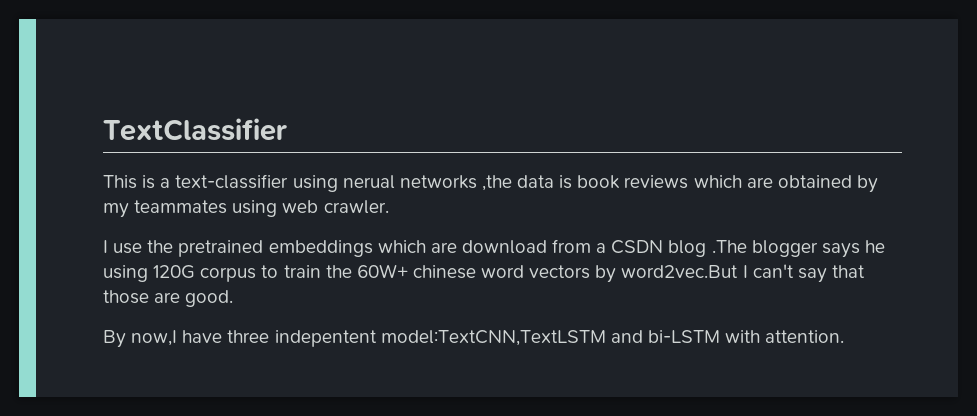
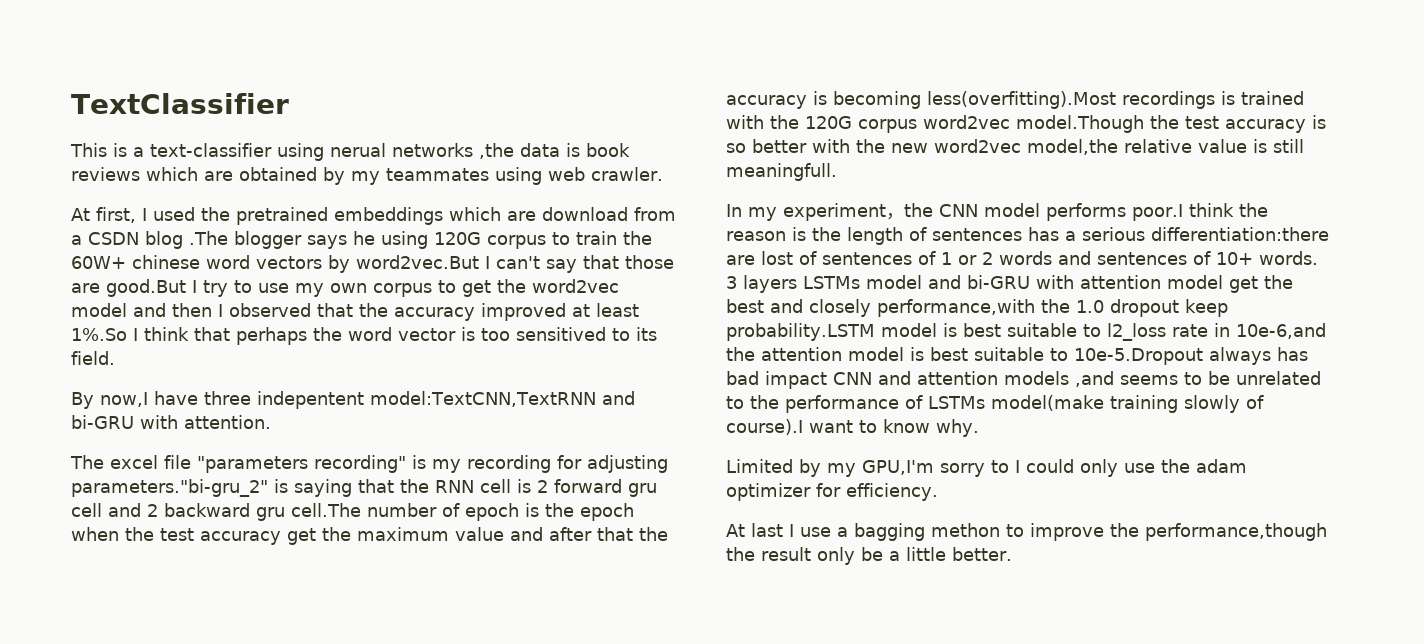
[103,240,143,254] I use -> [71,207,195,223] At first, I used
[185,290,234,307] good. -> [106,279,619,297] [71,303,639,321] [71,327,657,345] [71,351,115,365] good.But I try to use my own corpus to get the word2vec model and then I observed that the accuracy improved at least 1%.So I think that perhaps the word vector is too sensitived to its field.
[380,330,720,346] model:TextCNN,TextLSTM and bi-LSTM -> [370,391,635,407] [71,415,134,429] model:TextCNN,TextRNN and bi-GRU
(845, 336) none -> [70,455,668,473] [71,479,657,497] [71,503,634,521] [71,527,668,545] [726,91,1304,109] [726,115,1326,133] [726,139,1304,155] [726,163,837,181] [726,203,1268,221] [726,227,1329,245] [726,251,1318,265] [726,275,1293,293] [726,299,1228,317] [726,323,1326,341] [726,347,1308,365] [726,371,1321,389] [726,395,1264,413] [726,419,979,437] [726,459,1247,477] [726,483,938,501] [726,523,1327,541] [726,547,1012,565] // The excel file "parameters recording" is my recording for adjusting parameters."bi-gru_2" is saying that the RNN cell is 2 forward gru cell and 2 backward gru cell.The number of epoch is the epoch when the test accuracy get the maximum value and after that the accuracy is becoming less(overfitting).Most recordings is trained with the 120G corpus word2vec model.Though the test accuracy is so better with the new word2vec model,the relative value is still meaningfull. // In my experiment，the CNN model performs poor.I think the reason is the length of sentences has a serious differentiation:there are lost of sentences of 1 or 2 words and sentences of 10+ words. 3 layers LSTMs model and bi-GRU with attention model get the best and closely performance,with the 1.0 dropout keep probability.LSTM model is best suitable to l2_loss rate in 10e-6,and the attention model is best suitable to 10e-5.Dropout always has bad impact CNN and attention models ,and seems to be unrelated to the performance of LSTMs model(make training slowly of course).I want to know why. // Limited by my GPU,I'm sorry to I could only use the adam optimizer for efficiency. // At last I use a bagging methon to improve the performance,though the result only be a little better.

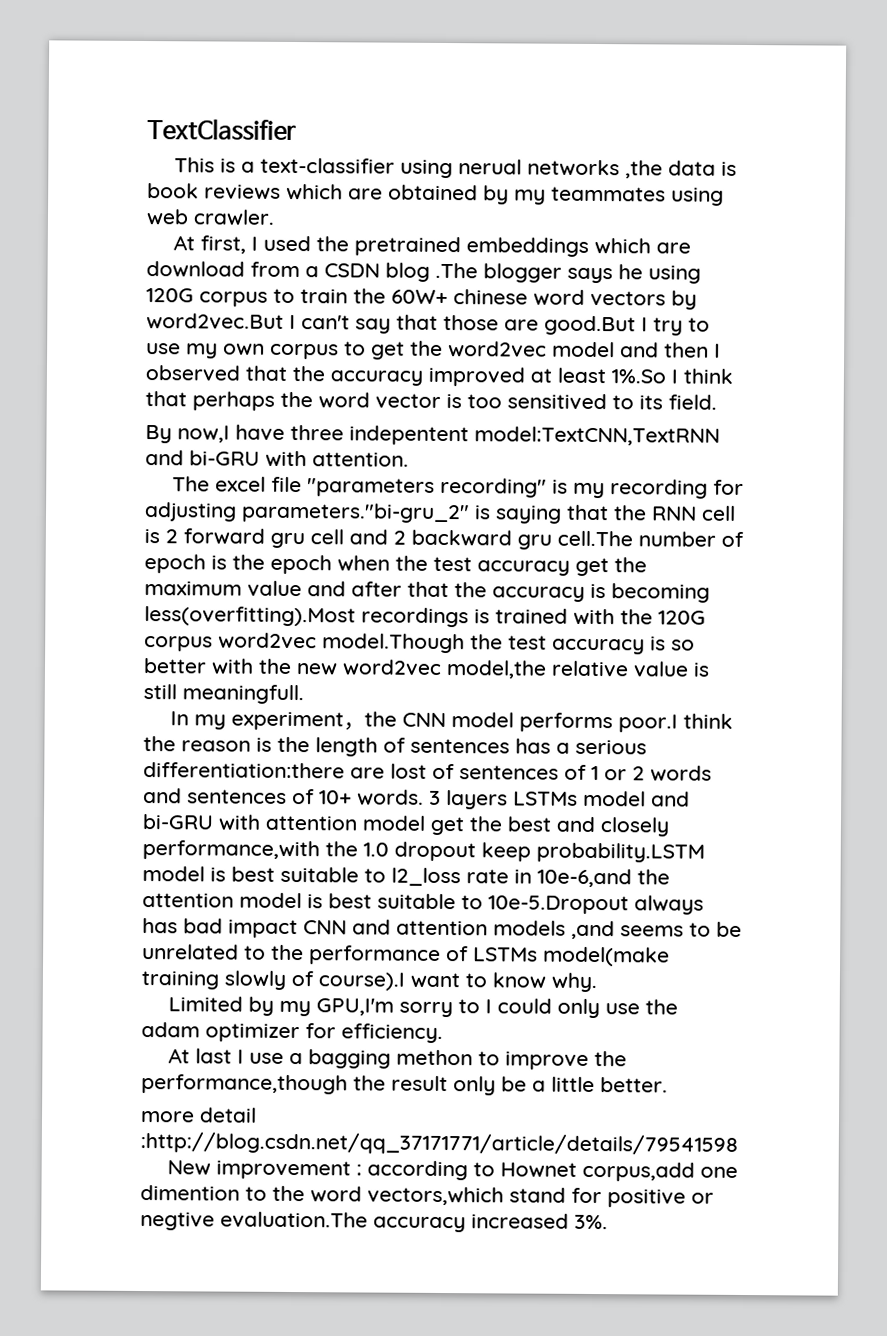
(1012, 554) none -> [140,1107,257,1123] [140,1132,738,1156] [167,1160,739,1182] [140,1185,714,1208] [140,1211,608,1233] // more detail :http://blog.csdn.net/qq_37171771/article/details/79541598 // New improvement : according to Hownet corpus,add one dimention to the word vectors,which stand for positive or negtive evaluation.The accuracy increased 3%.

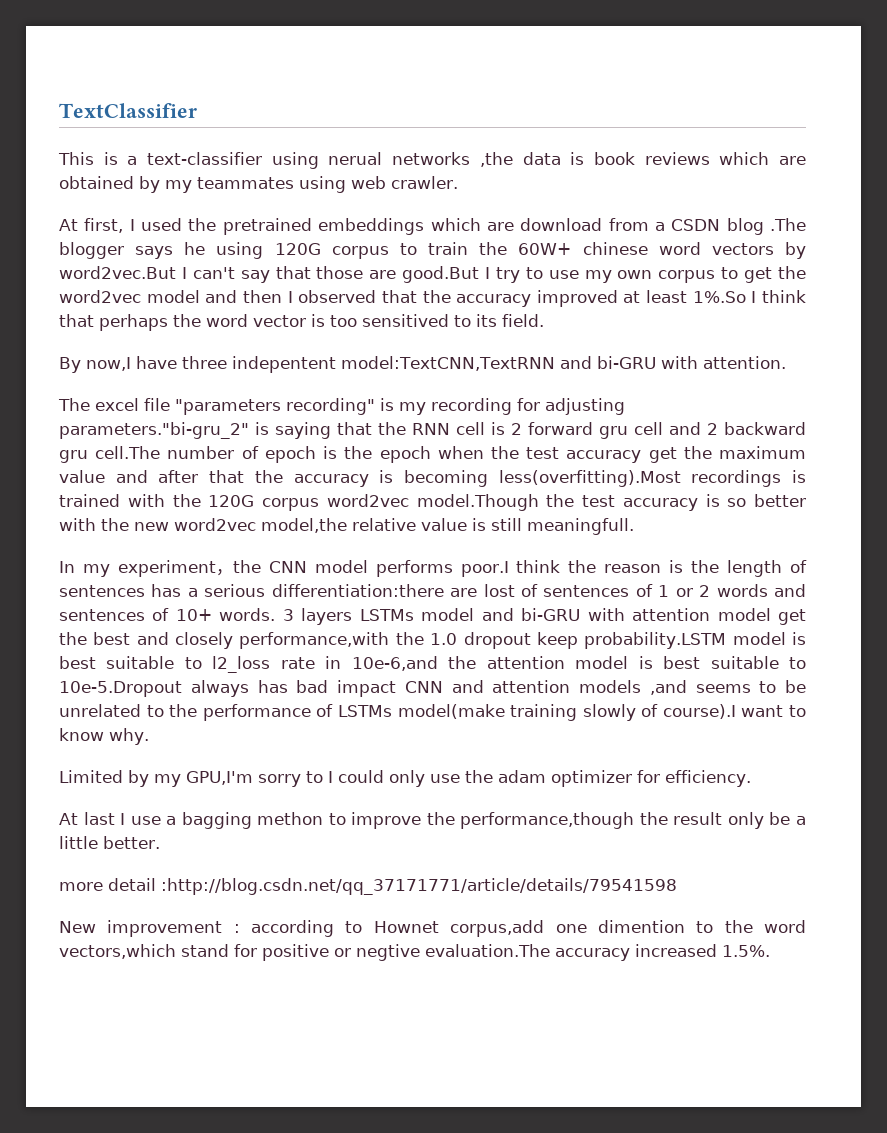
[574,1214,608,1230] 3%. -> [722,945,770,957] 1.5%.

